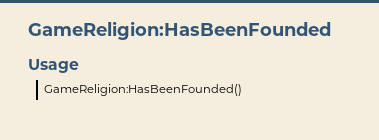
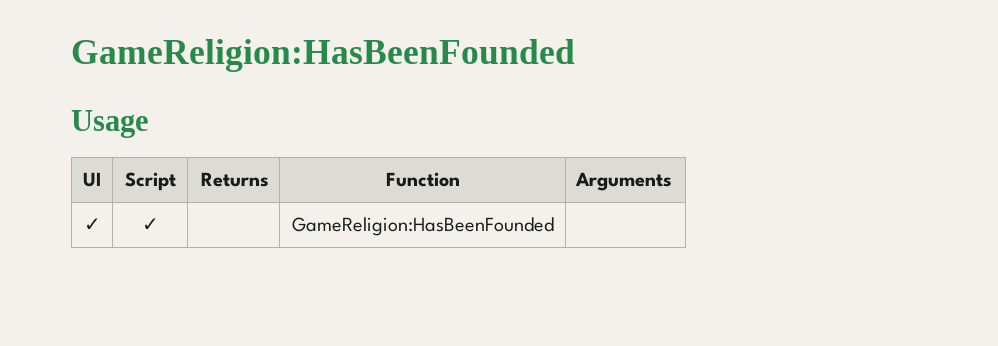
[43,84,242,96] // GameReligion:HasBeenFounded() -> [83,172,101,187] [124,172,176,191] [200,172,269,187] [385,172,460,187] [575,172,673,191] [83,218,101,231] [141,218,159,231] [291,217,554,236] // UI | Script | Returns | Function | Arguments // ✓ | ✓ | | GameReligion:HasBeenFounded |

